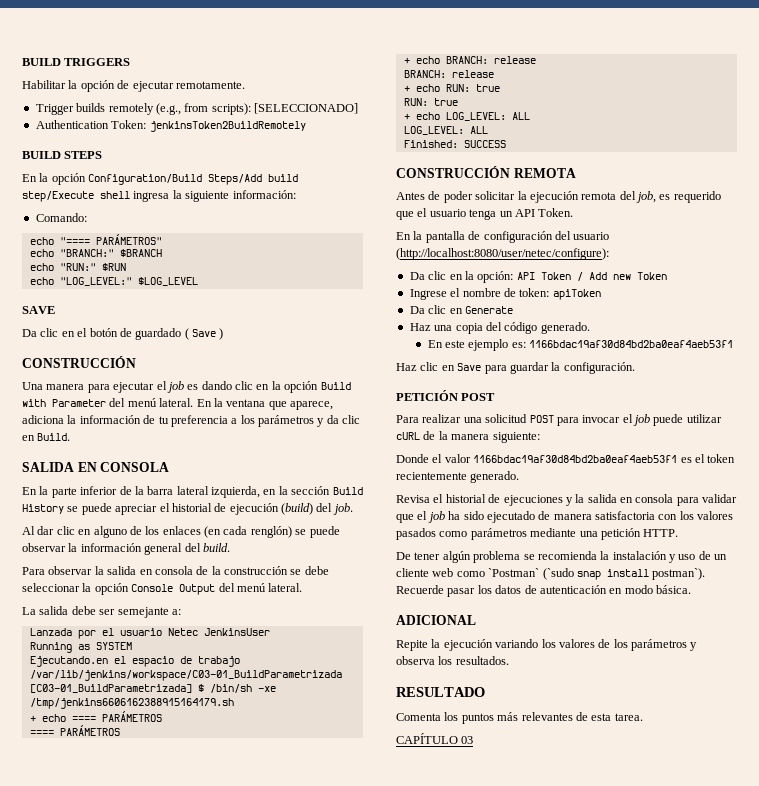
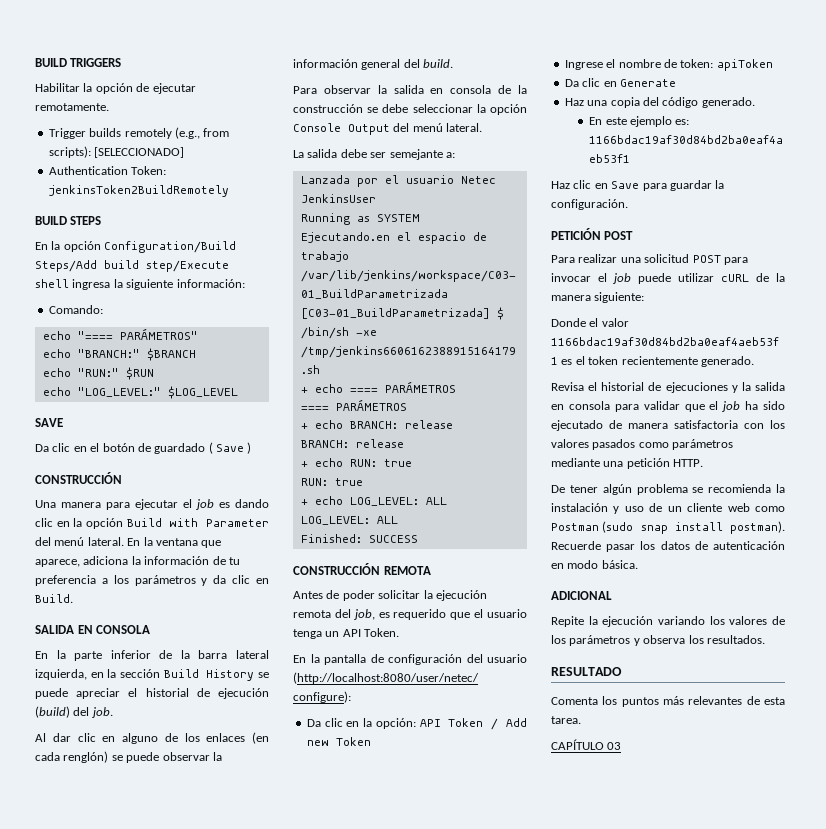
[488,568,574,580] `Postman` (`sudo -> [551,521,634,533] Postman (sudo
[652,568,706,580] postman`). -> [730,521,785,534] postman).

